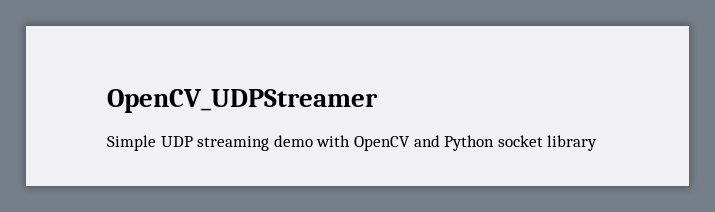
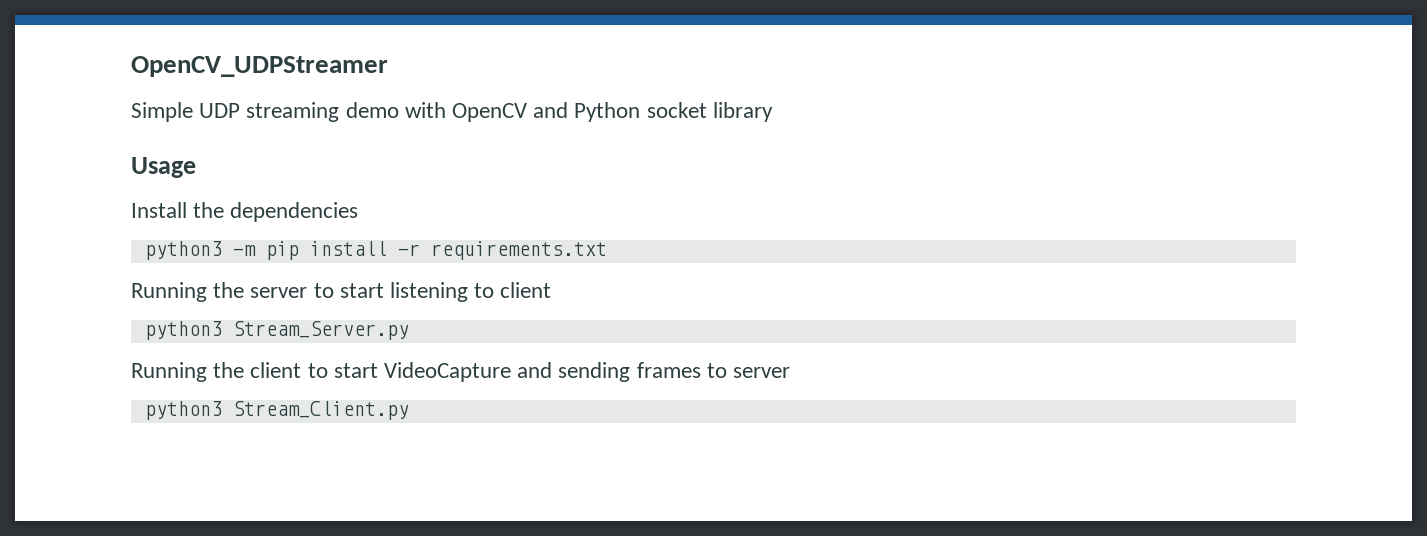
(598, 143) none -> [131,157,196,178] [131,202,359,222] [144,241,607,260] [131,282,552,302] [144,321,409,340] [131,362,791,382] [144,401,409,420] // Usage // Install the dependencies // python3 -m pip install -r requirements.txt // Running the server to start listening to client // python3 Stream_Server.py // Running the client to start VideoCapture and sending frames to server // python3 Stream_Client.py

